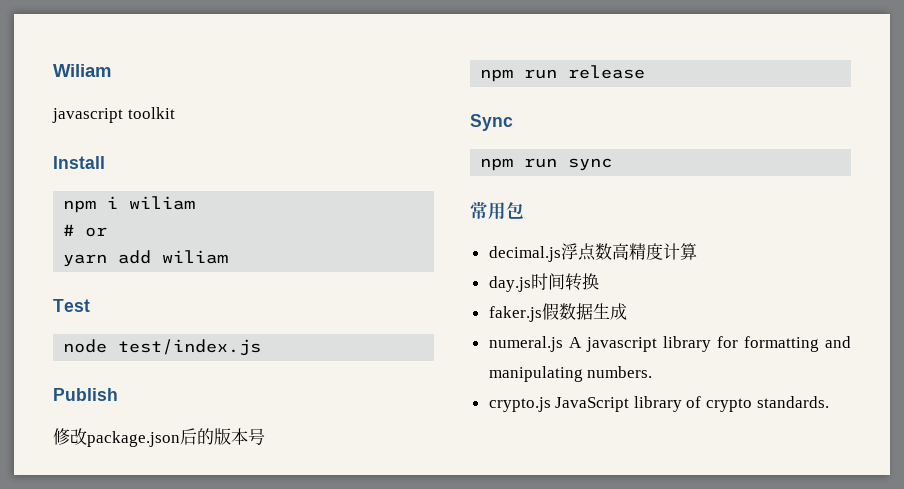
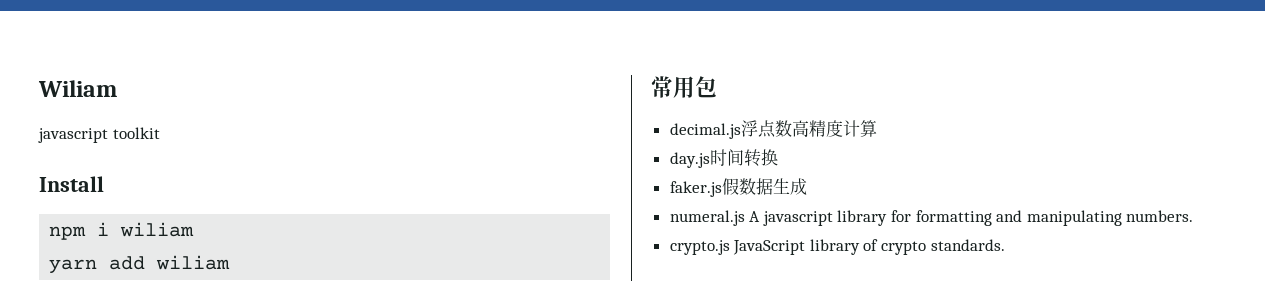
[63,224,108,237] // # or -> (195, 229) none
[53,299,90,312] [63,339,262,356] [53,388,118,401] [53,428,265,447] [480,65,646,82] [470,114,513,131] [480,158,613,171] // Test // node test/index.js // Publish // 修改package.json后的版本号 // npm run release // Sync // npm run sync -> (231, 262) none

